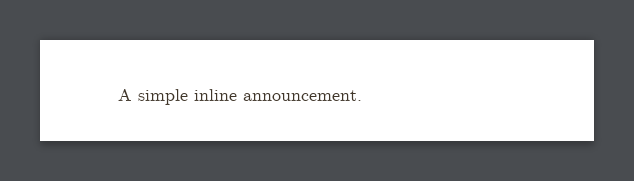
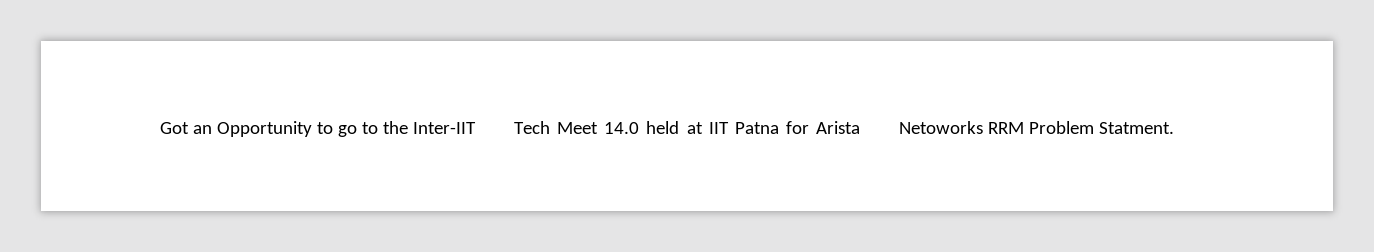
[118,89,362,105] A simple inline announcement. -> [159,121,1174,137] Got an Opportunity to go to the Inter-IIT Tech Meet 14.0 held at IIT Patna for Arista Netoworks RRM Problem Statment.

